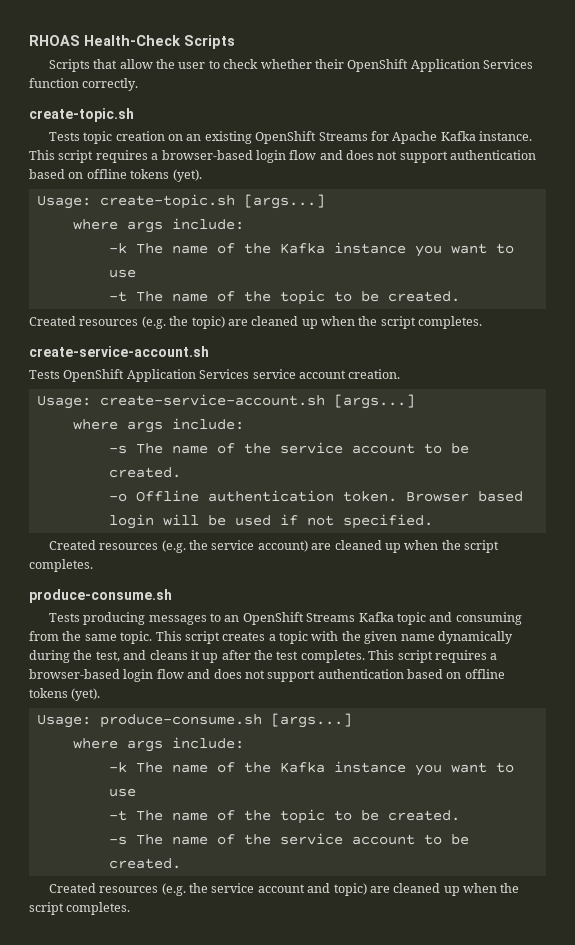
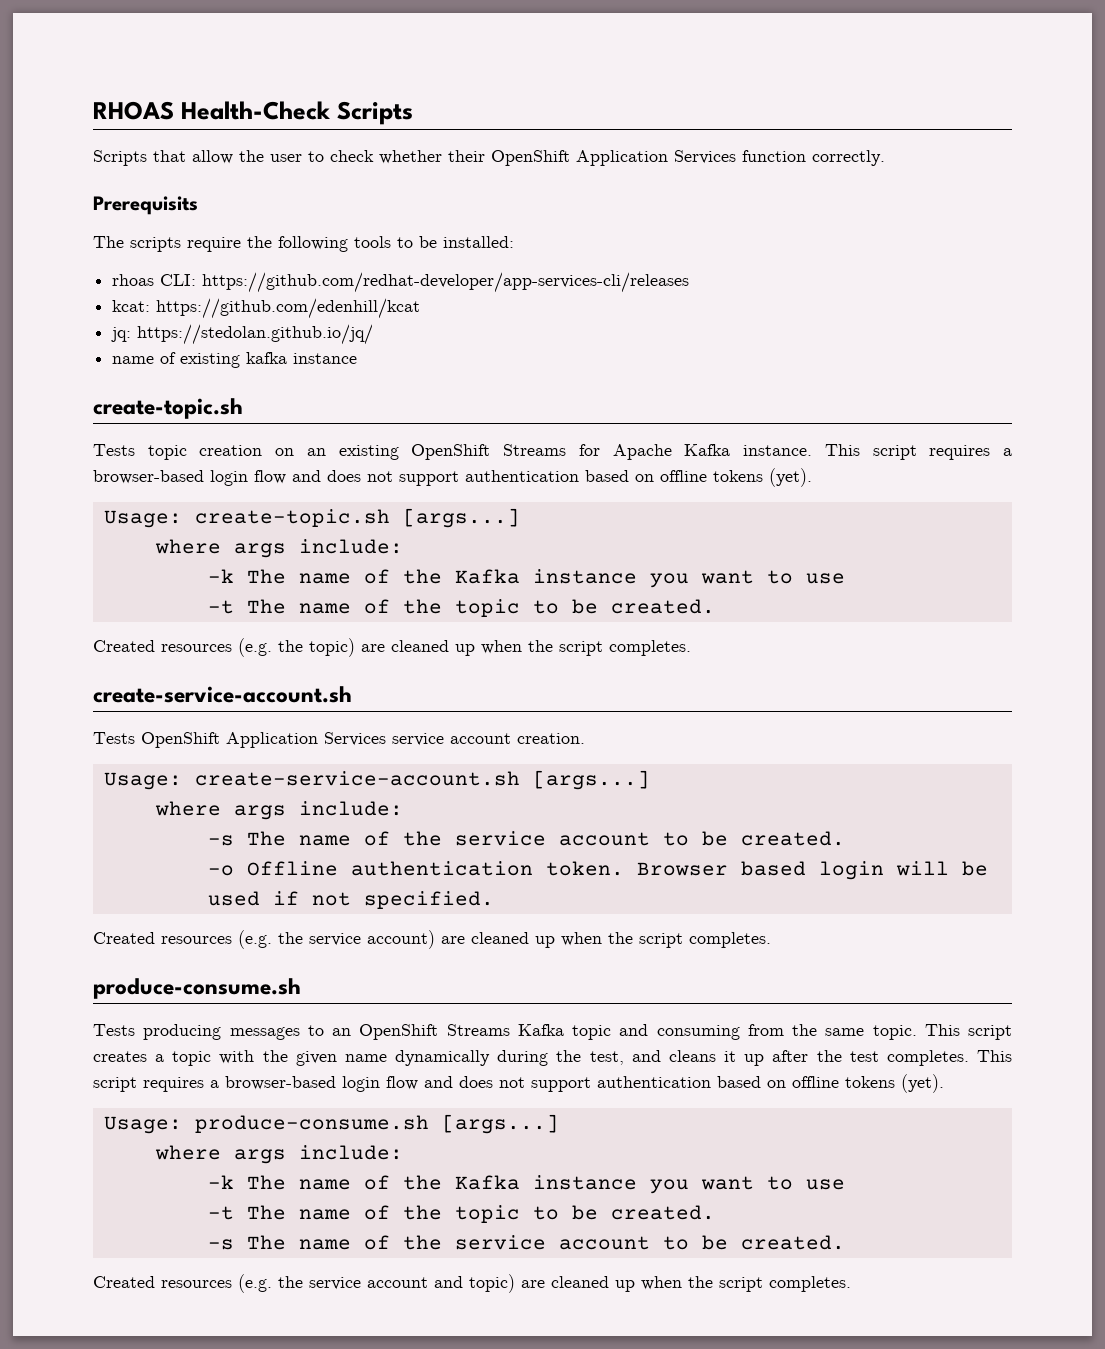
(139, 84) none -> [93,196,198,215] [93,236,514,252] [112,272,690,293] [112,298,421,319] [111,324,374,345] [112,352,358,368] // Prerequisits // The scripts require the following tools to be installed: // rhoas CLI: https://github.com/redhat-developer/app-services-cli/releases // kcat: https://github.com/edenhill/kcat // jq: https://stedolan.github.io/jq/ // name of existing kafka instance

